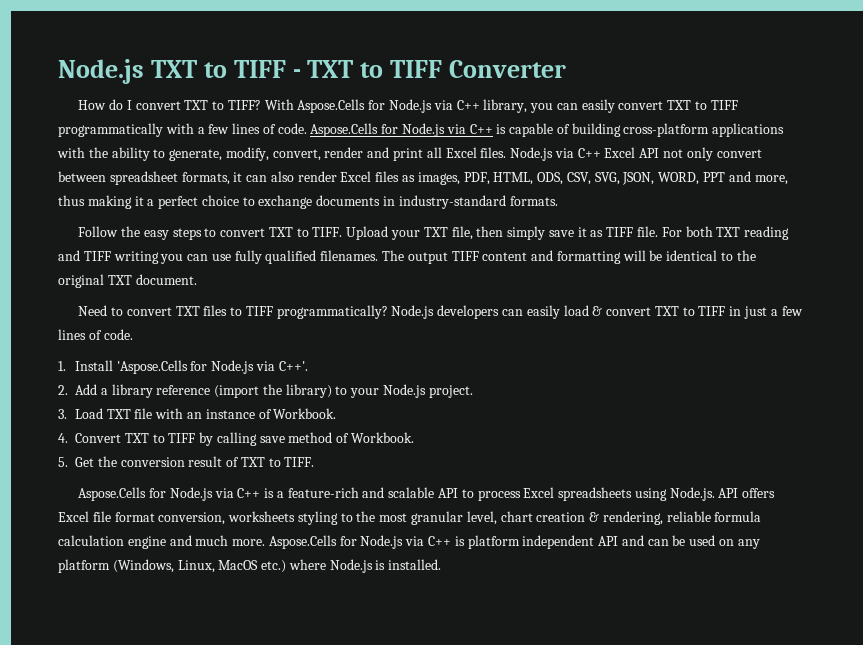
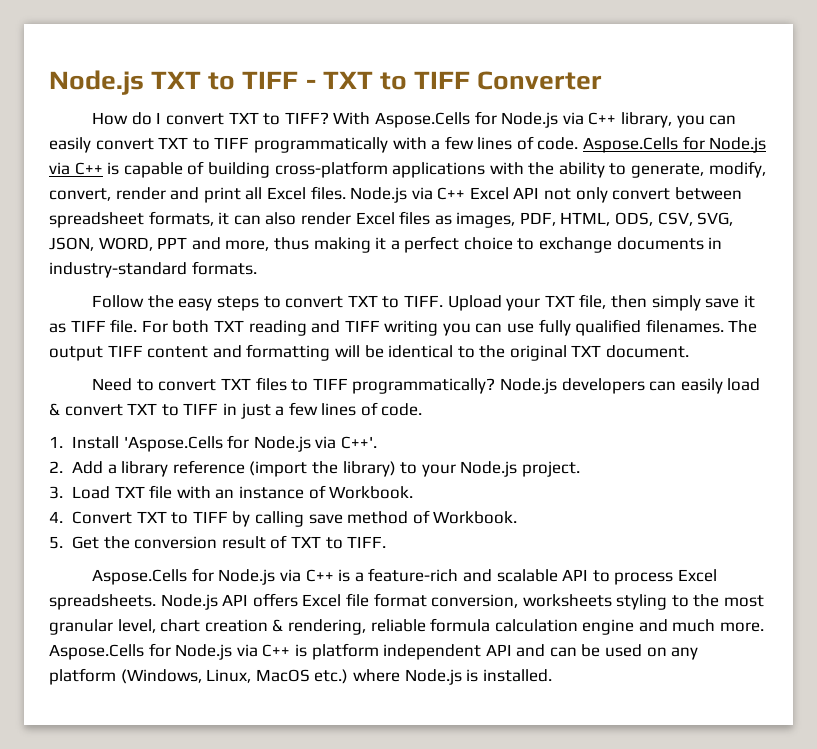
[558,487,715,501] spreadsheets using Node.js. -> [49,594,218,610] spreadsheets. Node.js

